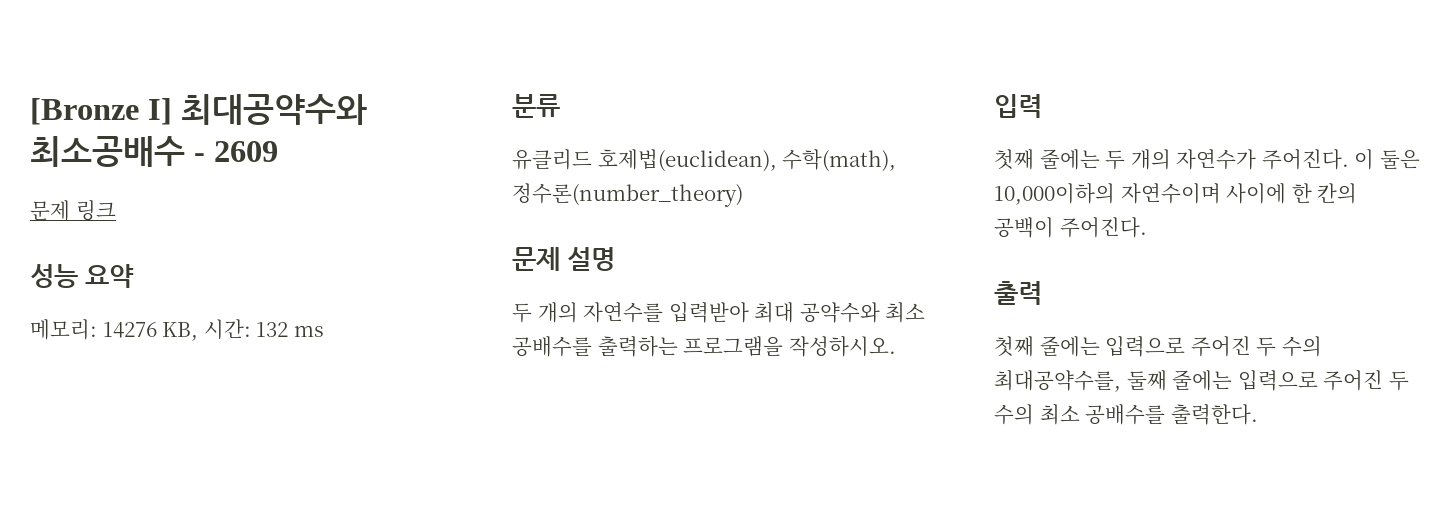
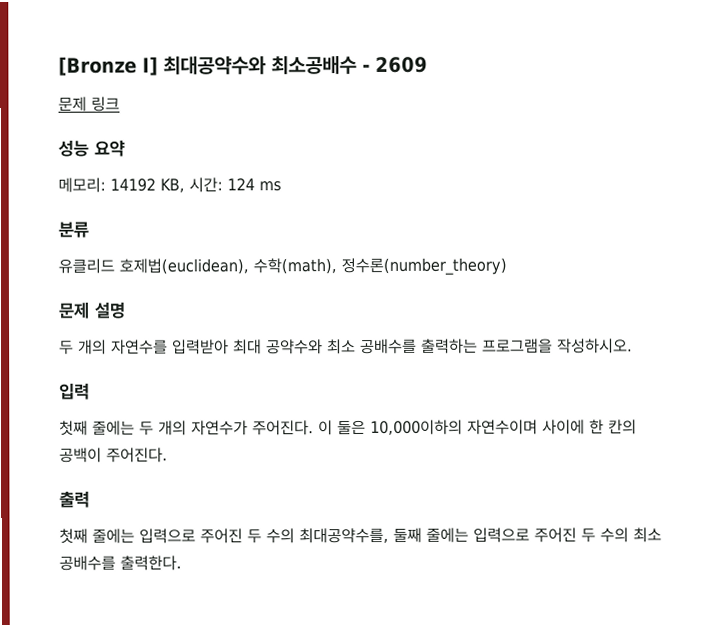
[102,322,157,338] 14276 -> [110,178,156,192] 14192
[256,322,289,337] 132 -> [227,178,255,191] 124

